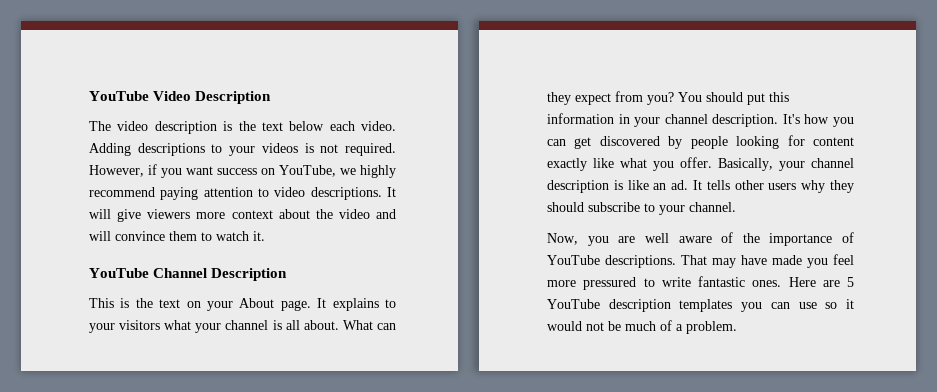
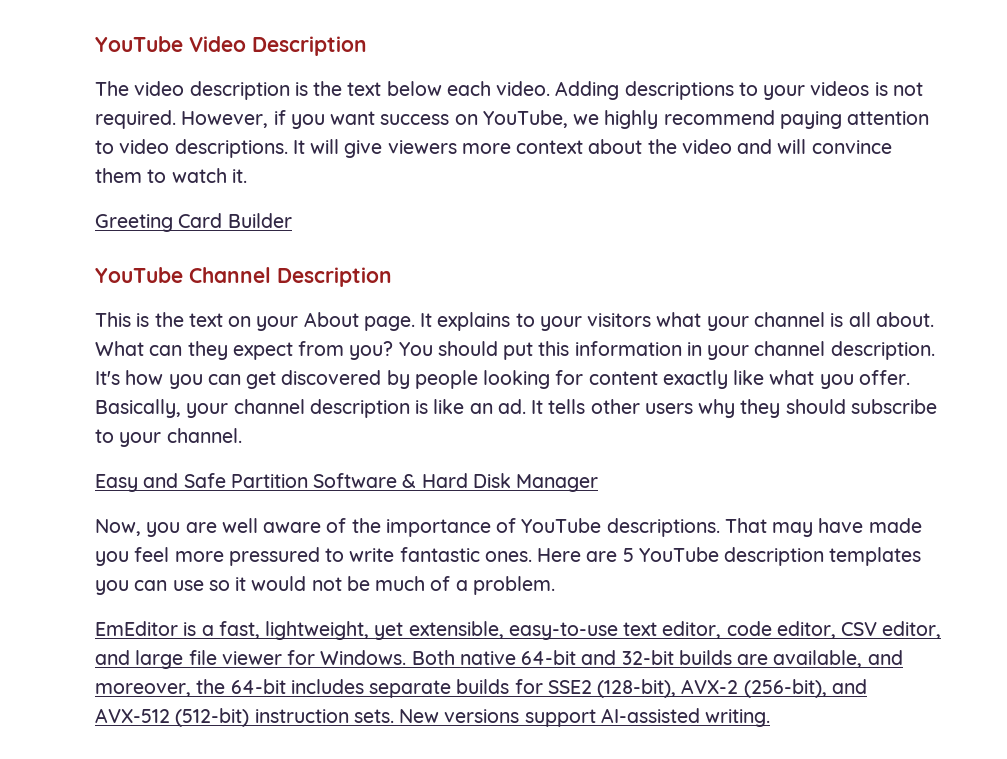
(265, 236) none -> [95,213,292,232] // Greeting Card Builder
(736, 207) none -> [95,473,599,492] // Easy and Safe Partition Software & Hard Disk Manager
(737, 327) none -> [95,621,942,640] [95,650,903,669] [95,679,867,698] [95,708,771,727] // EmEditor is a fast, lightweight, yet extensible, easy-to-use text editor, code editor, CSV editor, and large file viewer for Windows. Both native 64-bit and 32-bit builds are available, and moreover, the 64-bit includes separate builds for SSE2 (128-bit), AVX-2 (256-bit), and AVX-512 (512-bit) instruction sets. New versions support AI-assisted writing.

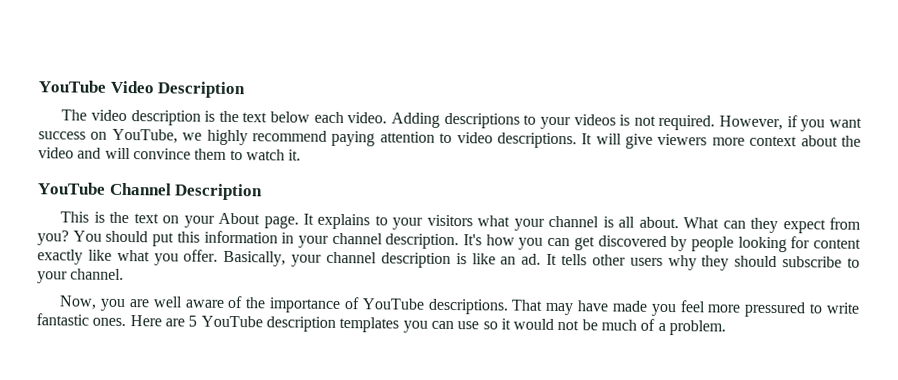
[95,213,292,232] // Greeting Card Builder -> (302, 155) none
[95,473,599,492] // Easy and Safe Partition Software & Hard Disk Manager -> (125, 274) none
[95,621,942,640] [95,650,903,669] [95,679,867,698] [95,708,771,727] // EmEditor is a fast, lightweight, yet extensible, easy-to-use text editor, code editor, CSV editor, and large file viewer for Windows. Both native 64-bit and 32-bit builds are available, and moreover, the 64-bit includes separate builds for SSE2 (128-bit), AVX-2 (256-bit), and AVX-512 (512-bit) instruction sets. New versions support AI-assisted writing. -> (727, 328) none

